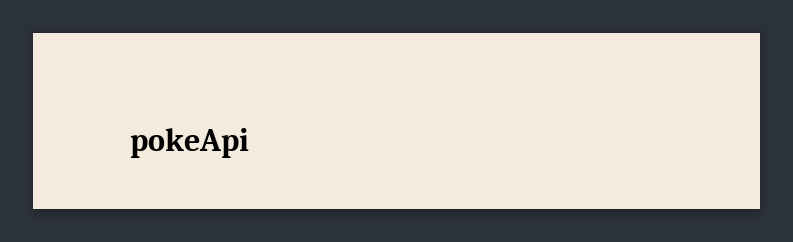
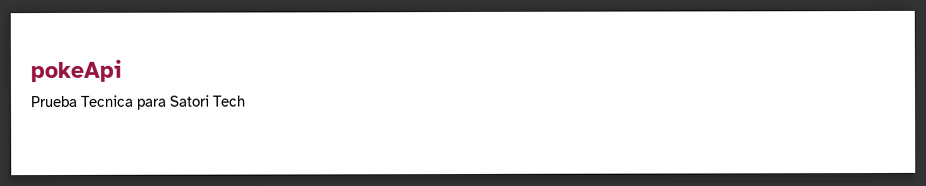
(249, 143) none -> [31,94,246,110] // Prueba Tecnica para Satori Tech

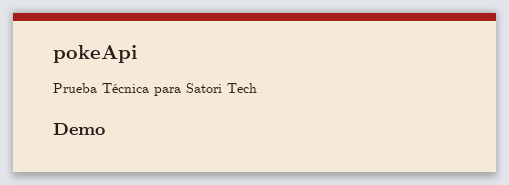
[81,94,134,107] Tecnica -> [102,83,149,93] Técnica
(246, 101) none -> [53,123,105,135] // Demo

